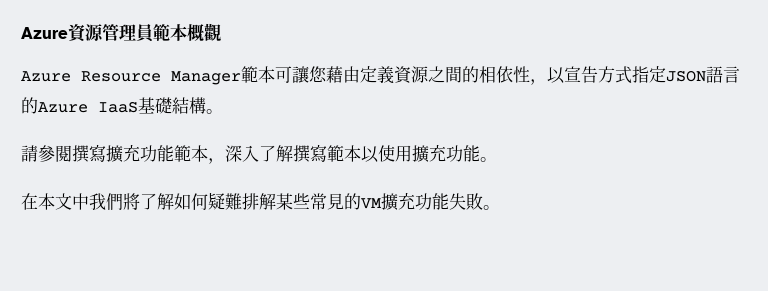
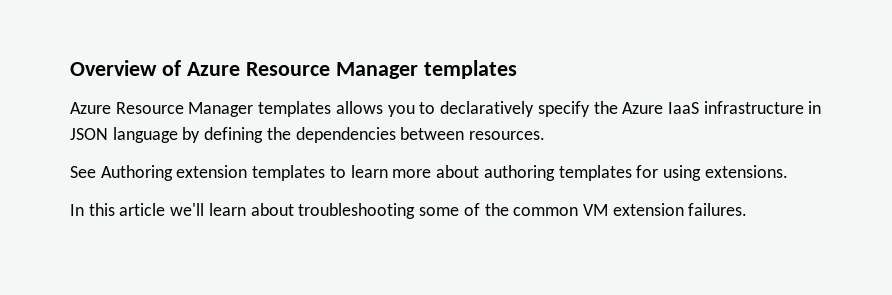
[21,23,221,42] [21,66,740,85] [21,97,223,114] [21,144,497,164] [21,192,500,211] Azure資源管理員範本概觀 // Azure Resource Manager範本可讓您藉由定義資源之間的相依性，以宣告方式指定JSON語言的Azure IaaS基礎結構。 // 請參閱撰寫擴充功能範本，深入了解撰寫範本以使用擴充功能。 // 在本文中我們將了解如何疑難排解某些常見的VM擴充功能失敗。 -> [70,60,517,79] [70,101,822,117] [70,127,546,143] [70,165,788,181] [70,203,748,219] Overview of Azure Resource Manager templates // Azure Resource Manager templates allows you to declaratively specify the Azure IaaS infrastructure in JSON language by defining the dependencies between resources. // See Authoring extension templates to learn more about authoring templates for using extensions. // In this article we'll learn about troubleshooting some of the common VM extension failures.

